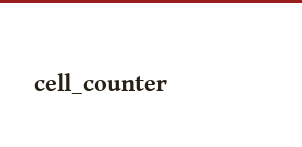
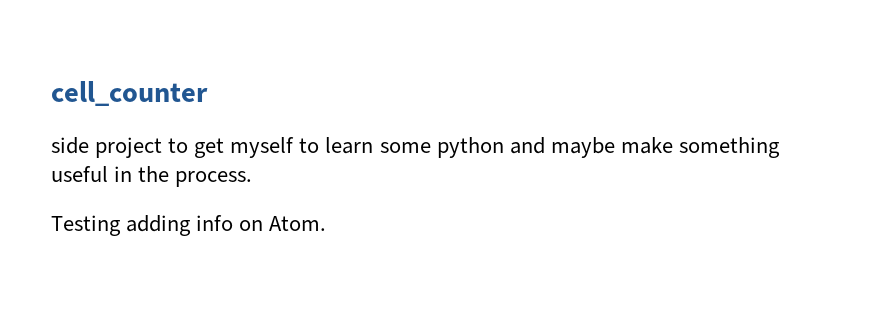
(167, 83) none -> [51,137,780,158] [51,166,253,187] [51,215,327,236] // side project to get myself to learn some python and maybe make something useful in the process. // Testing adding info on Atom.

